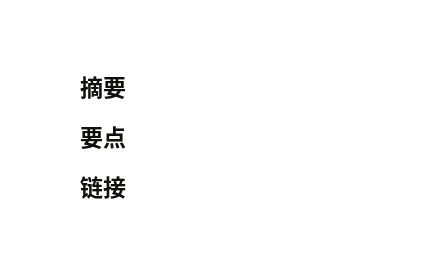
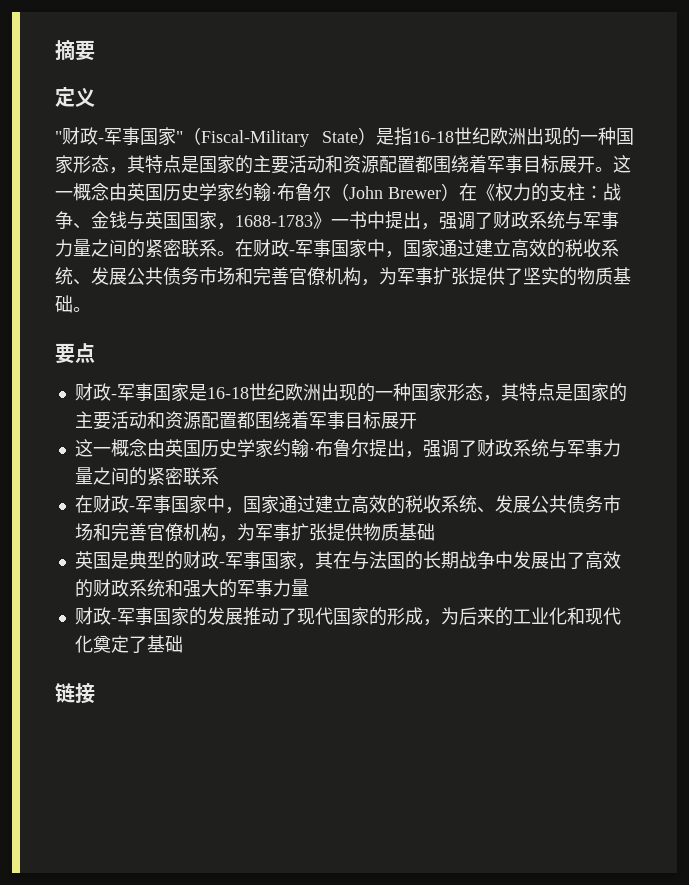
[80,126,126,150] 要点 -> [55,87,95,107] [55,127,634,147] [55,155,631,174] [55,183,621,202] [55,211,619,230] [55,239,619,258] [55,267,631,286] [55,295,91,313] [55,343,95,364] [74,383,627,402] [74,411,417,430] [74,439,621,458] [74,467,219,486] [74,495,621,514] [74,523,435,542] [74,551,621,570] [74,579,309,598] [74,607,621,626] [74,635,183,653] 定义 // "财政-军事国家"（Fiscal-Military State）是指16-18世纪欧洲出现的一种国家形态，其特点是国家的主要活动和资源配置都围绕着军事目标展开。这一概念由英国历史学家约翰·布鲁尔（John Brewer）在《权力的支柱：战争、金钱与英国国家，1688-1783》一书中提出，强调了财政系统与军事力量之间的紧密联系。在财政-军事国家中，国家通过建立高效的税收系统、发展公共债务市场和完善官僚机构，为军事扩张提供了坚实的物质基础。 // 要点 // 财政-军事国家是16-18世纪欧洲出现的一种国家形态，其特点是国家的主要活动和资源配置都围绕着军事目标展开 // 这一概念由英国历史学家约翰·布鲁尔提出，强调了财政系统与军事力量之间的紧密联系 // 在财政-军事国家中，国家通过建立高效的税收系统、发展公共债务市场和完善官僚机构，为军事扩张提供物质基础 // 英国是典型的财政-军事国家，其在与法国的长期战争中发展出了高效的财政系统和强大的军事力量 // 财政-军事国家的发展推动了现代国家的形成，为后来的工业化和现代化奠定了基础

